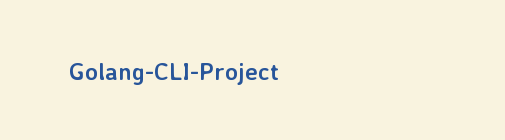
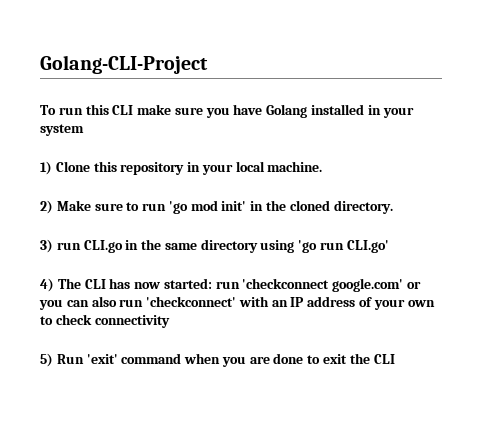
(279, 74) none -> [40,104,414,118] [40,124,84,136] [40,161,323,175] [40,200,393,214] [40,239,389,253] [40,278,422,292] [39,296,435,310] [40,314,170,328] [40,353,395,367] // To run this CLI make sure you have Golang installed in your system // 1) Clone this repository in your local machine. // 2) Make sure to run 'go mod init' in the cloned directory. // 3) run CLI.go in the same directory using 'go run CLI.go' // 4) The CLI has now started: run 'checkconnect google.com' or you can also run 'checkconnect' with an IP address of your own to check connectivity // 5) Run 'exit' command when you are done to exit the CLI

